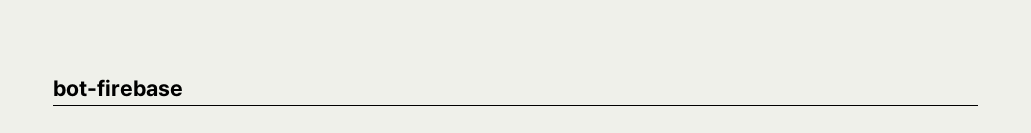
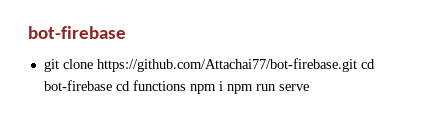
[53,79,183,97] bot-firebase -> [28,26,126,39] [43,58,375,72] [43,80,309,94] bot-firebase // git clone https://github.com/Attachai77/bot-firebase.git cd bot-firebase cd functions npm i npm run serve

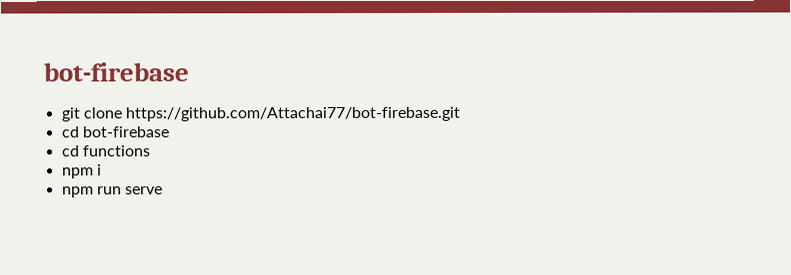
(357, 65) none -> (461, 114) //
(112, 85) none -> (169, 132) //
(186, 85) none -> (151, 151) //
(223, 86) none -> (102, 170) //

